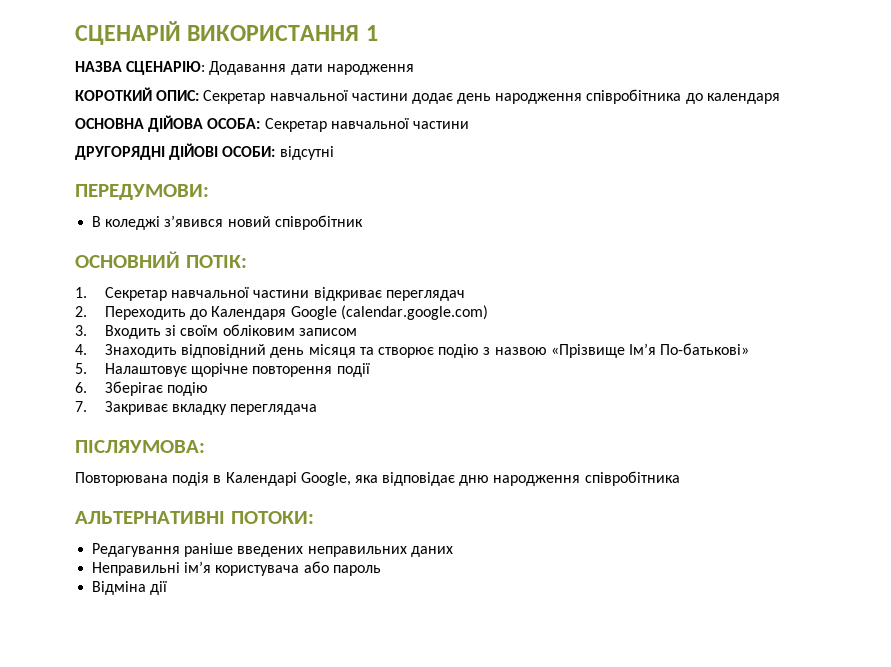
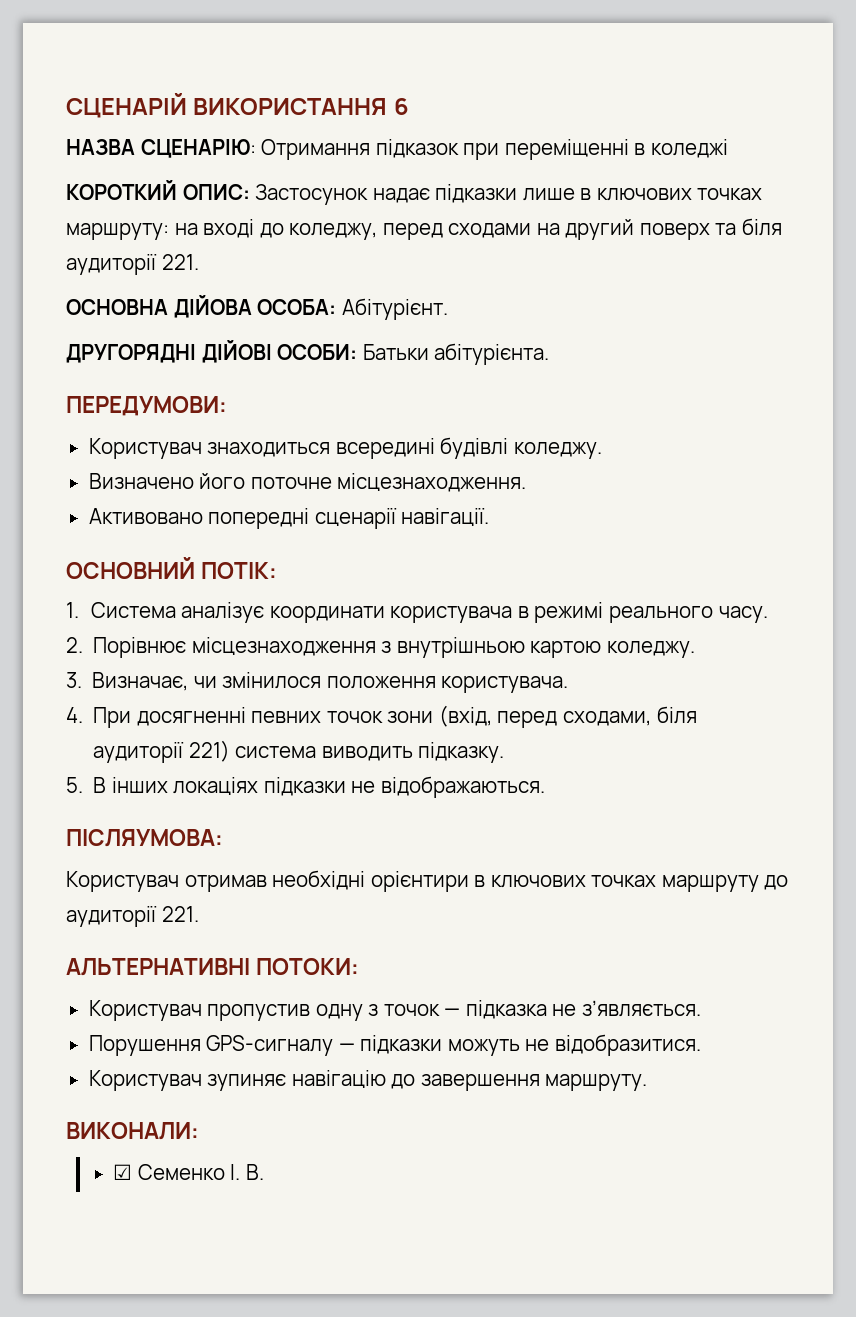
[365,25,378,41] 1 -> [393,98,409,115] 6
[209,61,414,75] [75,87,780,104] Додавання дати народження // КОРОТКИЙ ОПИС: Секретар навчальної частини додає день народження співробітника до календаря -> [261,139,728,160] [66,180,763,205] [66,218,782,240] [66,254,199,275] Отримання підказок при переміщенні в коледжі // КОРОТКИЙ ОПИС: Застосунок надає підказки лише в ключових точках маршруту: на вході до коледжу, перед сходами на другий поверх та біля аудиторії 221.
[264,118,469,132] Секретар навчальної частини -> [341,298,448,320] Абітурієнт.
[279,146,334,160] відсутні -> [362,343,550,365] Батьки абітурієнта.
[92,215,363,230] [75,251,247,268] [75,287,465,301] [75,305,488,320] [75,324,357,339] [75,343,750,358] [75,363,370,377] [75,381,209,396] [75,401,318,415] [75,440,205,453] [75,471,680,486] [75,511,314,524] [92,543,453,557] [92,561,381,576] [92,581,168,595] В коледжі з’явився новий співробітник // ОСНОВНИЙ ПОТІК: // 1. Секретар навчальної частини відкриває переглядач // 2. Переходить до Календаря Google (calendar.google.com) // 3. Входить зі своїм обліковим записом // 4. Знаходить відповідний день місяця та створює подію з назвою «Прізвище Ім’я По-батькові» // 5. Налаштовує щорічне повторення події // 6. Зберігає подію // 7. Закриває вкладку переглядача // ПІСЛЯУМОВА: // Повторювана подія в Календарі Google, яка відповідає дню народження співробітника // АЛЬТЕРНАТИВНІ ПОТОКИ: // Редагування раніше введених неправильних даних // Неправильні ім’я користувача або пароль // Відміна дії -> [88,437,602,459] [88,473,527,492] [88,508,490,529] [66,557,278,579] [66,602,768,623] [66,637,695,658] [66,672,569,693] [66,705,697,728] [93,740,505,763] [66,776,545,798] [66,829,223,847] [66,870,789,892] [66,906,199,927] [66,958,360,976] [88,1000,701,1021] [88,1034,701,1056] [88,1070,648,1091] [66,1122,199,1140] [113,1164,264,1180] Користувач знаходиться всередині будівлі коледжу. // Визначено його поточне місцезнаходження. // Активовано попередні сценарії навігації. // ОСНОВНИЙ ПОТІК: // 1. Система аналізує координати користувача в режимі реального часу. // 2. Порівнює місцезнаходження з внутрішньою картою коледжу. // 3. Визначає, чи змінилося положення користувача. // 4. При досягненні певних точок зони (вхід, перед сходами, біля аудиторії 221) система виводить підказку. // 5. В інших локаціях підказки не відображаються. // ПІСЛЯУМОВА: // Користувач отримав необхідні орієнтири в ключових точках маршруту до аудиторії 221. // АЛЬТЕРНАТИВНІ ПОТОКИ: // Користувач пропустив одну з точок — підказка не з’являється. // Порушення GPS-сигналу — підказки можуть не відобразитися. // Користувач зупиняє навігацію до завершення маршруту. // ВИКОНАЛИ: // ☑ Семенко І. В.

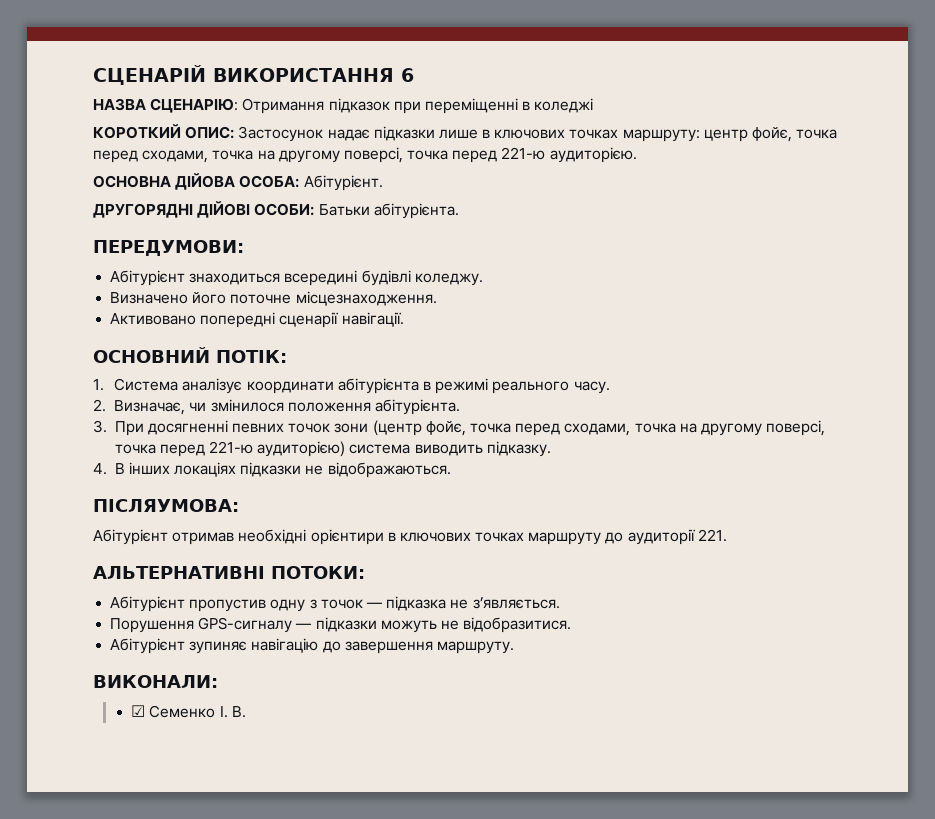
[174,218,782,240] [66,254,199,275] на вході до коледжу, перед сходами на другий поверх та біля аудиторії 221. -> [703,127,838,142] [93,147,637,163] центр фойє, точка перед сходами, точка на другому поверсі, точка перед 221-ю аудиторією.
[88,438,202,459] Користувач -> [110,270,186,286] Абітурієнт
[390,606,513,623] користувача -> [337,378,419,394] абітурієнта
[93,637,695,658] [66,672,82,688] Порівнює місцезнаходження з внутрішньою картою коледжу. // 3. -> (106, 405) none
[441,676,569,693] [66,707,83,723] користувача. // 4. -> [374,399,460,415] [93,420,107,433] абітурієнта. // 3.
[438,705,697,728] [93,740,230,763] (вхід, перед сходами, біля аудиторії 221) -> [372,420,826,436] [114,441,346,457] (центр фойє, точка перед сходами, точка на другому поверсі, точка перед 221-ю аудиторією)
[66,777,83,793] 5. -> [93,463,107,475] 4.
[66,871,179,892] Користувач -> [93,529,168,545] Абітурієнт
[88,1000,202,1021] Користувач -> [110,596,186,612] Абітурієнт
[88,1070,202,1091] Користувач -> [110,638,186,654] Абітурієнт

